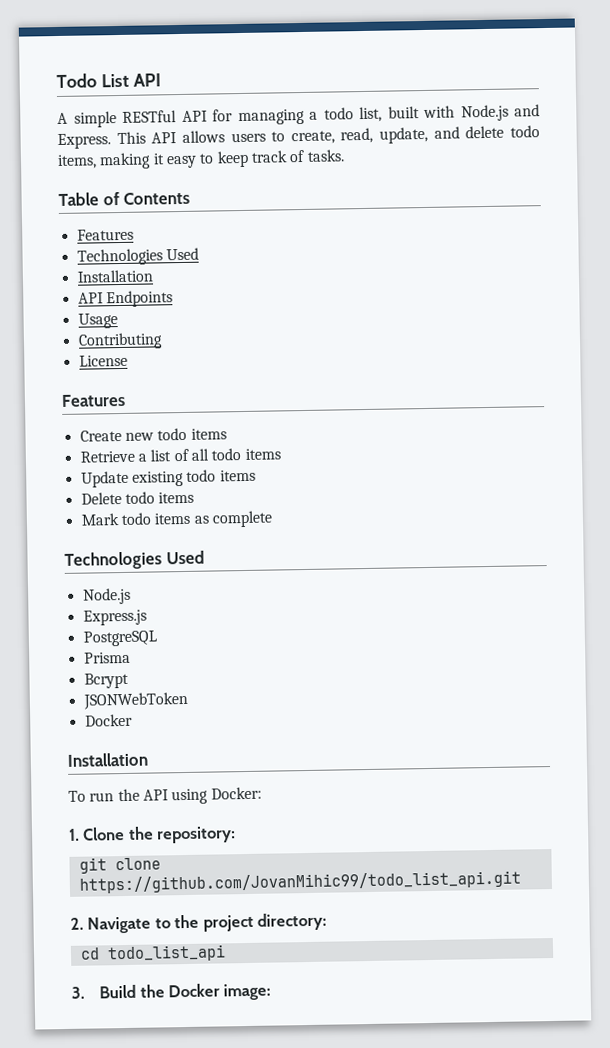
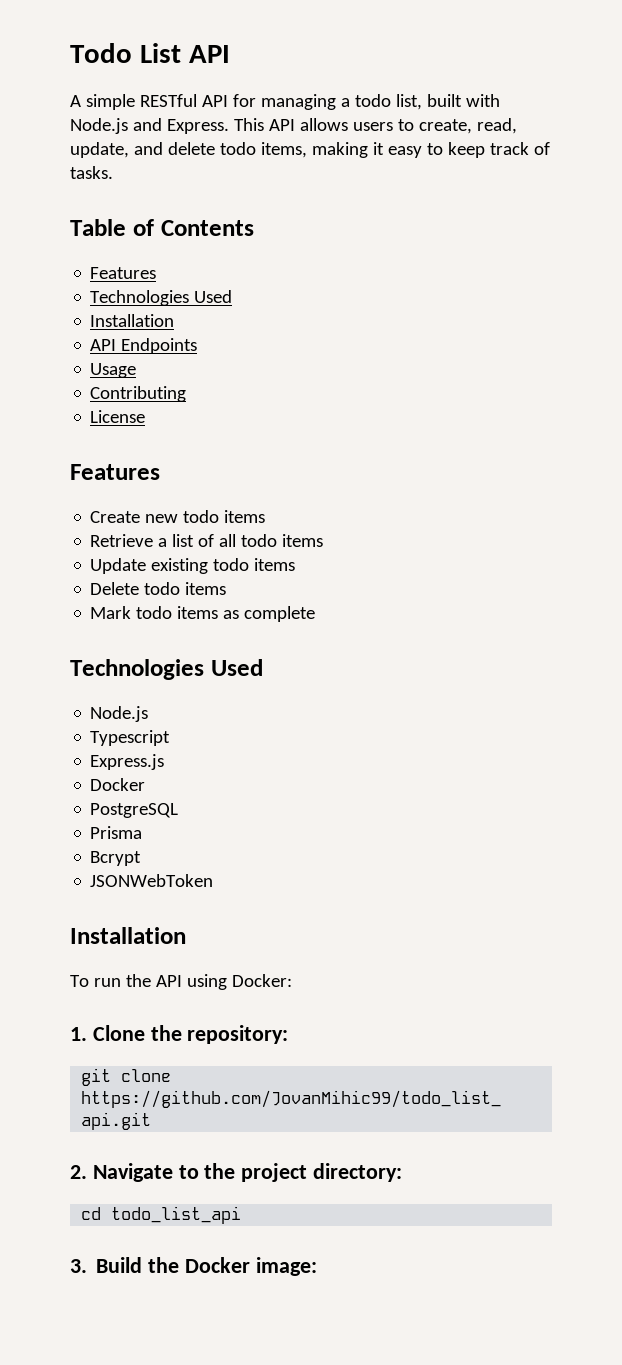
(131, 596) none -> [90,730,171,746] // Typescript
(147, 617) none -> [90,778,146,791] // Docker
[84,713,133,727] // Docker -> (214, 880) none

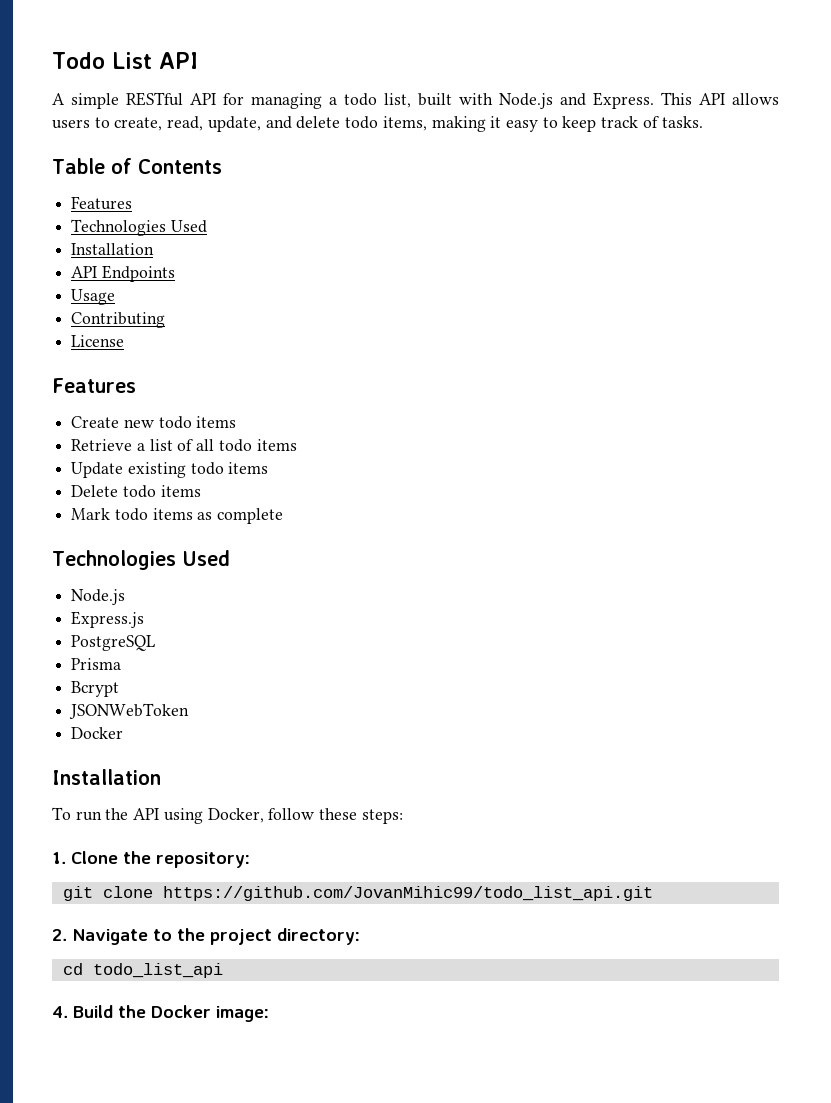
[90,730,171,746] // Typescript -> (126, 597) none
[90,778,146,791] // Docker -> (145, 619) none
(214, 880) none -> [71,727,124,739] // Docker
[231,974,292,987] Docker: -> [207,808,403,824] Docker, follow these steps:
[70,1259,87,1273] 3. -> [52,1006,68,1018] 4.

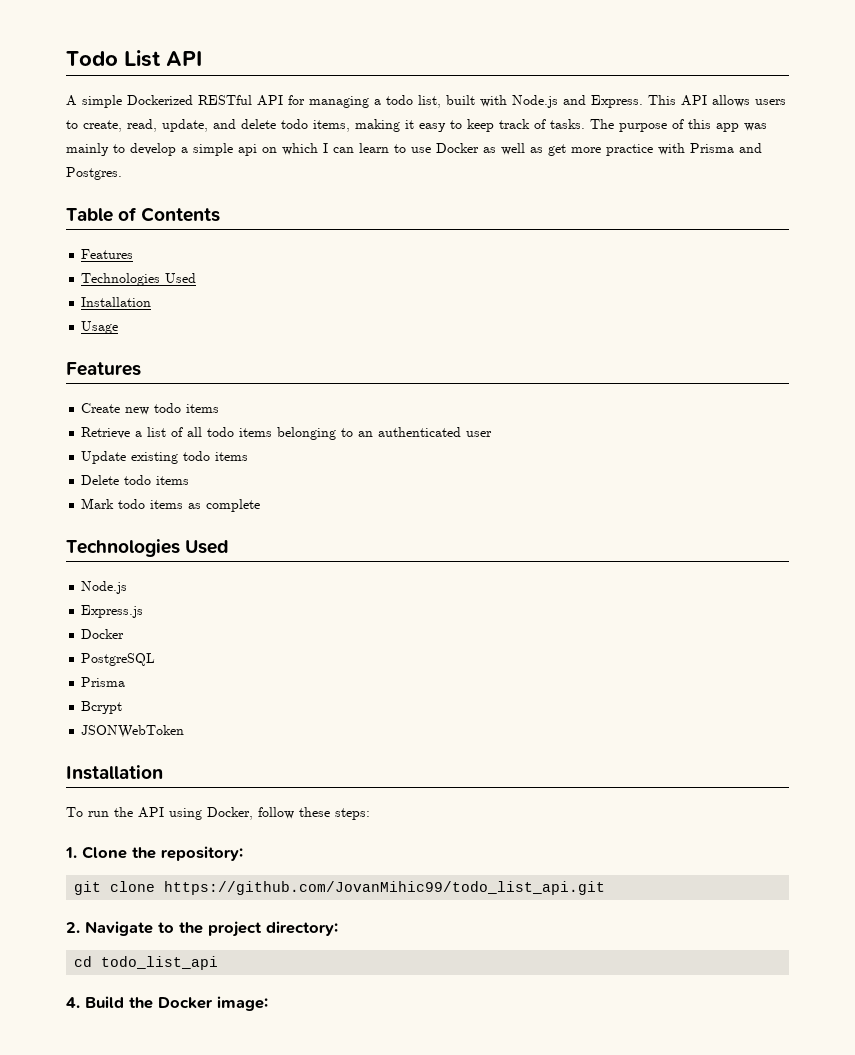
(119, 101) none -> [127,95,193,105] Dockerized
(703, 122) none -> [590,119,767,132] [66,143,762,156] [66,167,122,180] The purpose of this app was mainly to develop a simple api on which I can learn to use Docker as well as get more practice with Prisma and Postgres.
[71,265,175,282] // API Endpoints -> (152, 302) none
[71,312,166,328] [71,335,125,347] // Contributing // License -> (119, 327) none
(297, 445) none -> [277,427,493,440] belonging to an authenticated user
(145, 619) none -> [81,629,125,639] // Docker
[71,727,124,739] // Docker -> (185, 731) none

